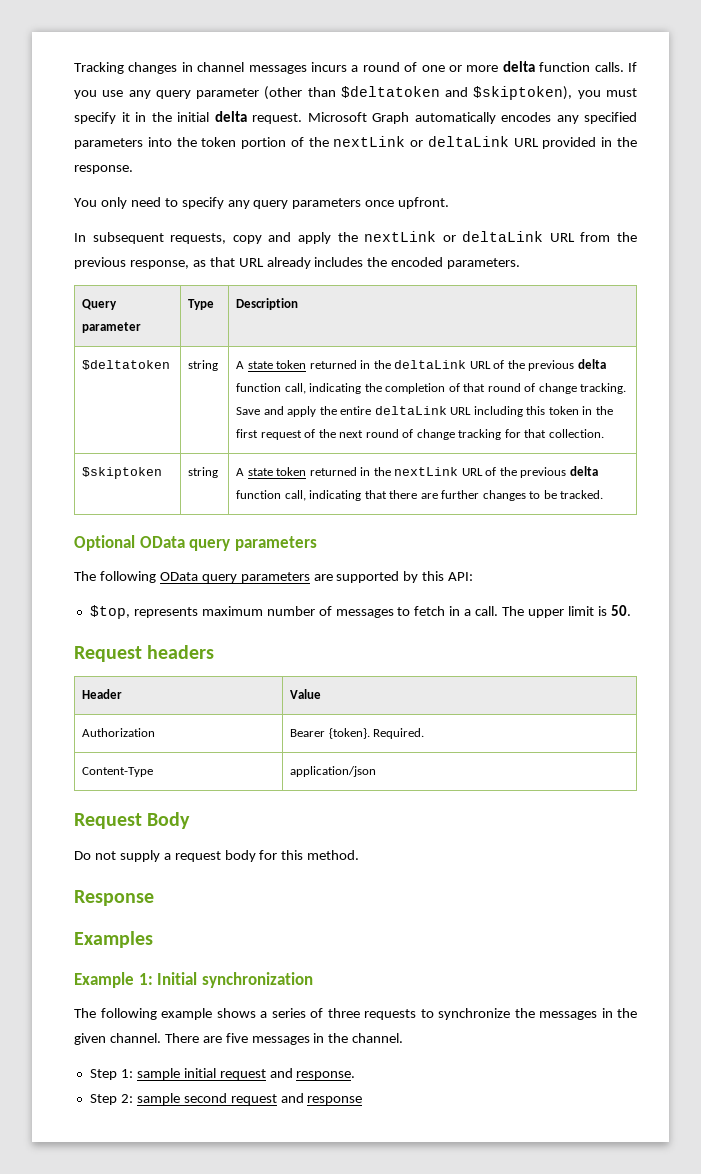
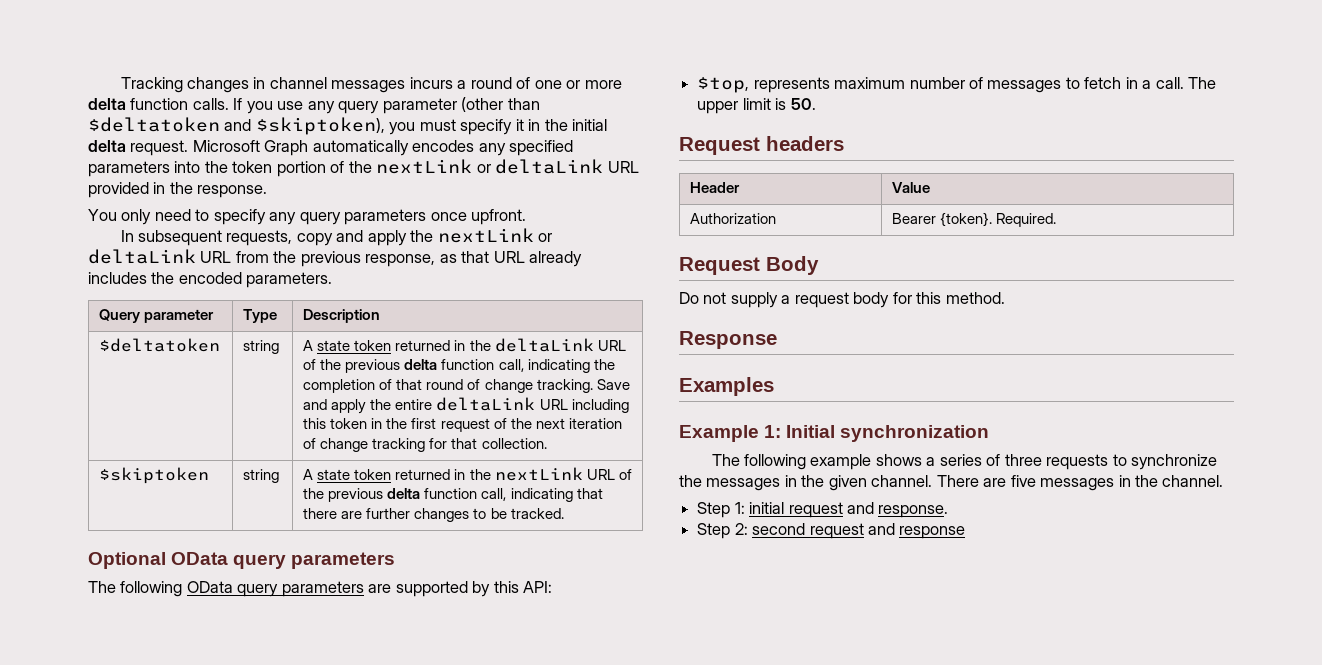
[365,429,399,438] round -> [568,418,622,429] iteration
[82,767,154,777] [290,766,377,777] // Content-Type | application/json -> (1057, 220) none
[136,1068,180,1080] sample -> (745, 508) none
[136,1093,180,1105] sample -> (748, 529) none

